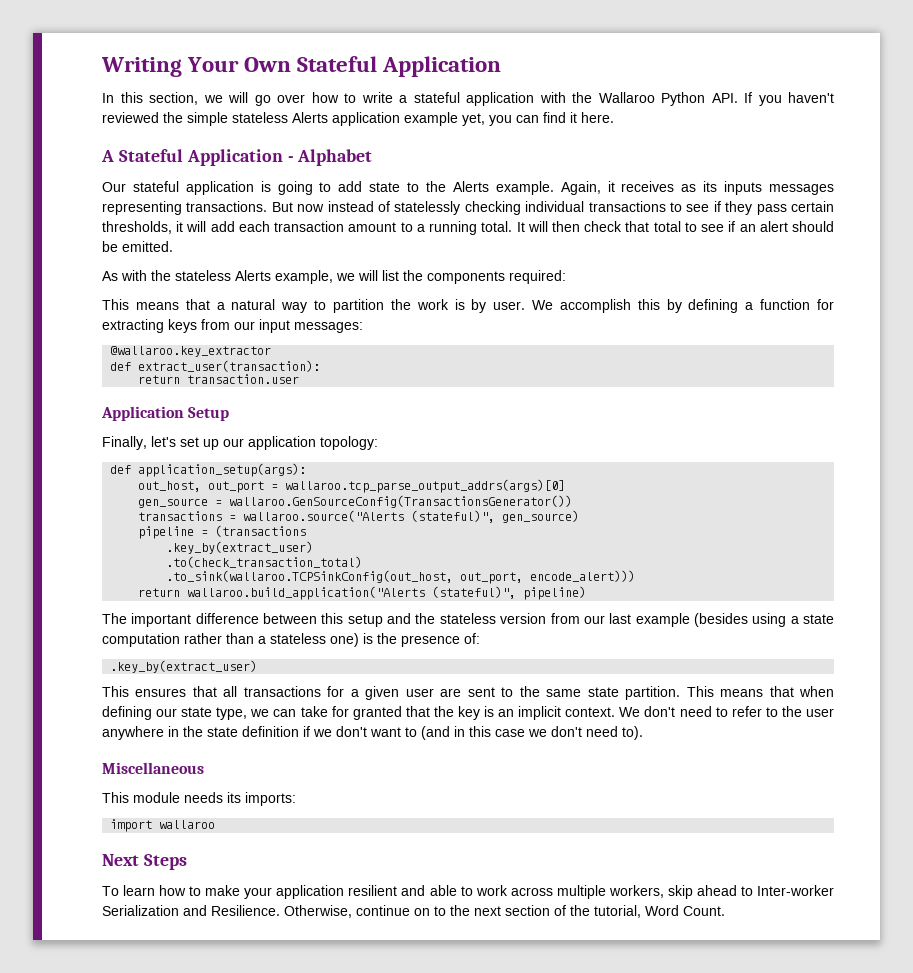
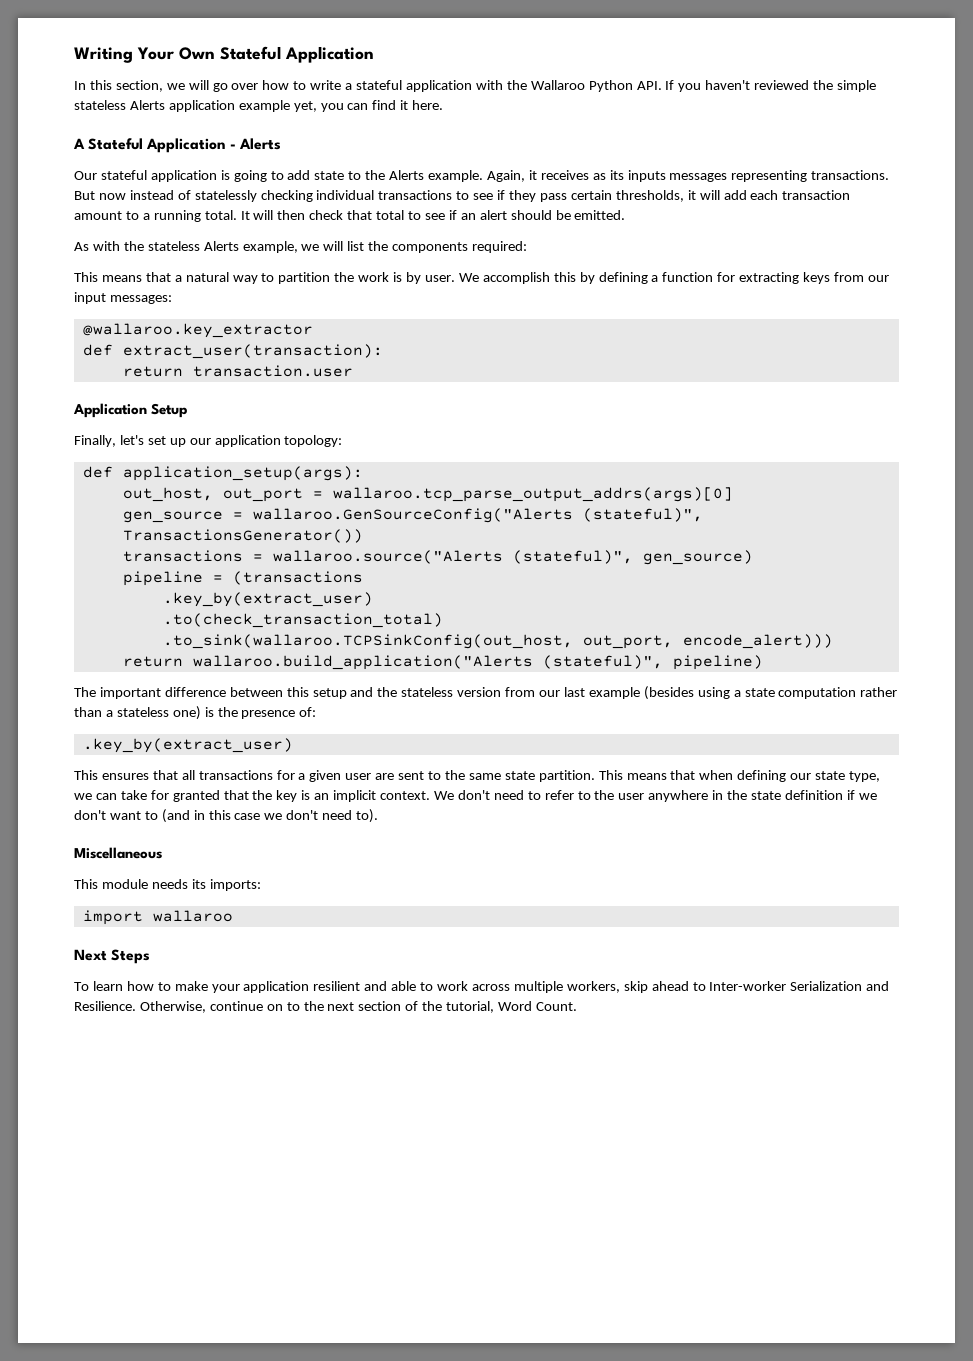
[297,149,373,166] Alphabet -> [238,138,281,150] Alerts
[229,495,573,508] wallaroo.GenSourceConfig(TransactionsGenerator()) -> [252,508,703,523] [122,529,363,543] wallaroo.GenSourceConfig("Alerts (stateful)", TransactionsGenerator())

